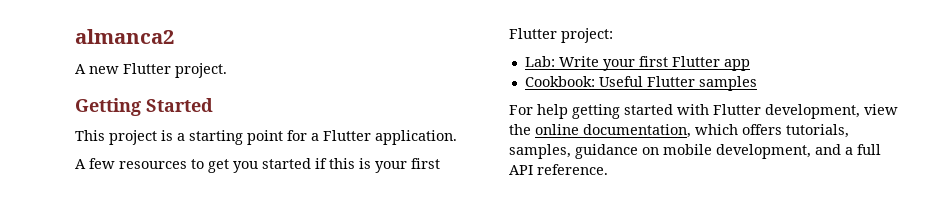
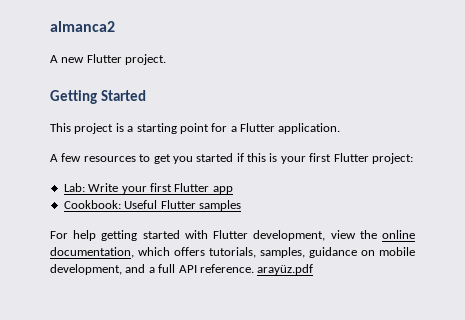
(608, 169) none -> [257,264,314,275] arayüz.pdf

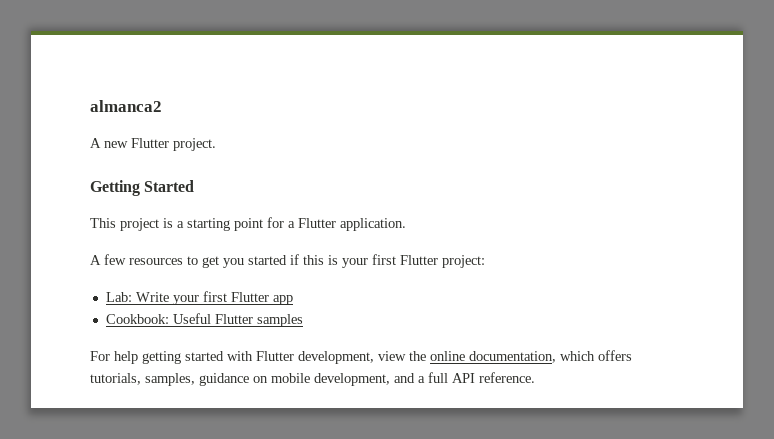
[257,264,314,275] arayüz.pdf -> (535, 377) none

